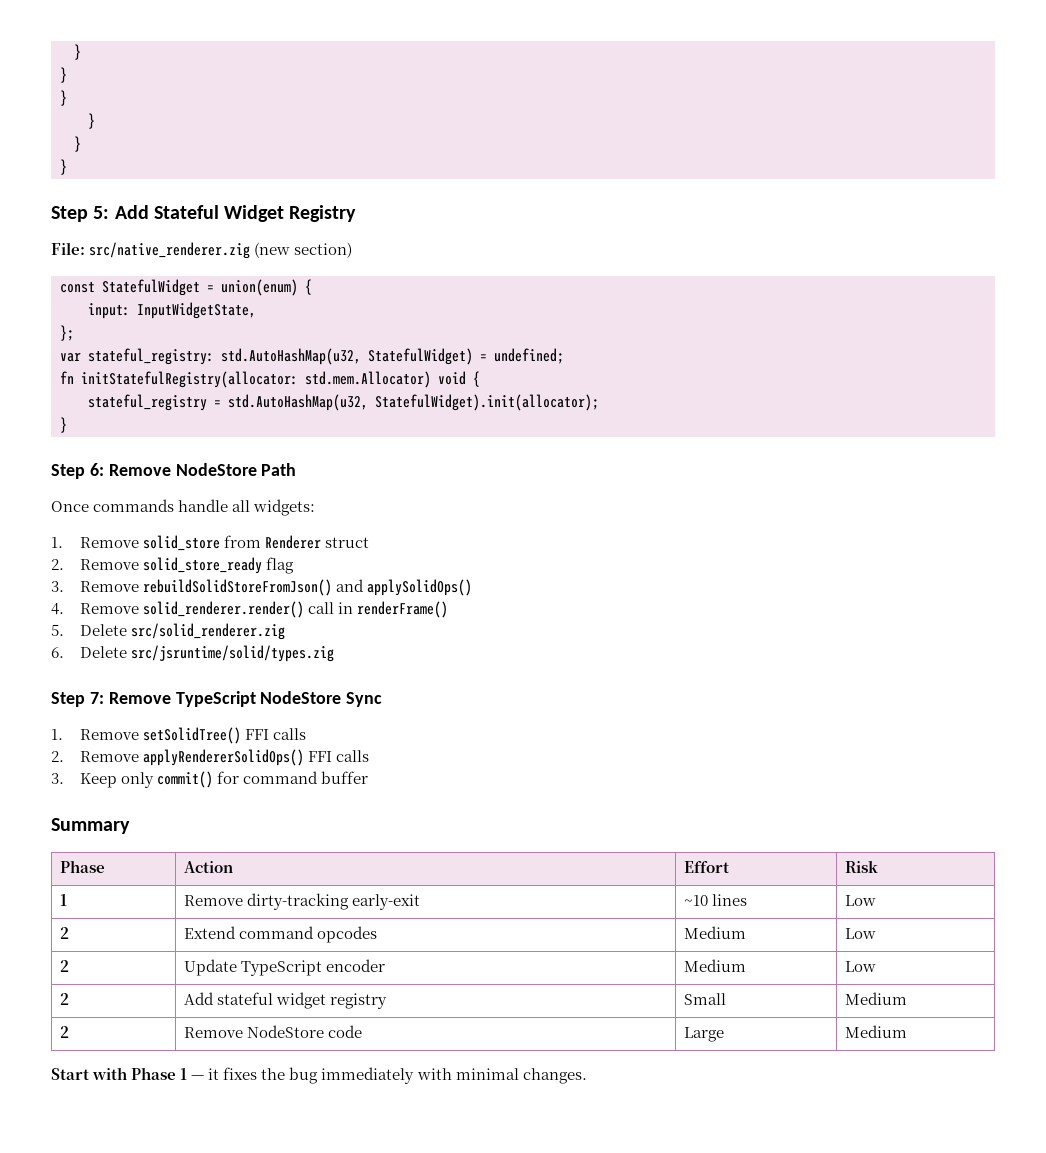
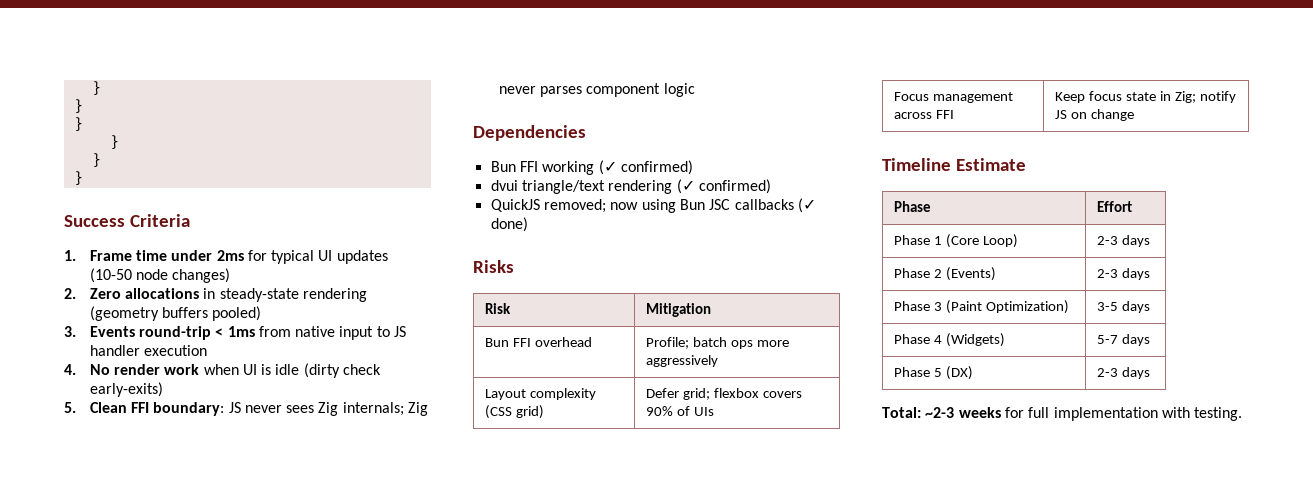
[51,205,357,222] [51,242,353,259] [60,279,312,296] [88,302,256,319] [60,325,74,341] [60,348,564,365] [60,371,480,388] [88,394,599,411] [60,417,67,433] [51,463,297,479] [51,499,316,516] [51,535,370,551] [51,557,295,574] [51,579,473,596] [51,601,449,618] [51,623,286,640] [51,645,335,662] [51,691,383,707] [51,727,307,744] [51,749,370,766] [51,771,369,788] [51,818,130,834] [59,860,105,873] [183,861,233,873] Step 5: Add Stateful Widget Registry // File: src/native_renderer.zig (new section) // const StatefulWidget = union(enum) { // input: InputWidgetState, // }; // var stateful_registry: std.AutoHashMap(u32, StatefulWidget) = undefined; // fn initStatefulRegistry(allocator: std.mem.Allocator) void { // stateful_registry = std.AutoHashMap(u32, StatefulWidget).init(allocator); // } // Step 6: Remove NodeStore Path // Once commands handle all widgets: // 1. Remove solid_store from Renderer struct // 2. Remove solid_store_ready flag // 3. Remove rebuildSolidStoreFromJson() and applySolidOps() // 4. Remove solid_renderer.render() call in renderFrame() // 5. Delete src/solid_renderer.zig // 6. Delete src/jsruntime/solid/types.zig // Step 7: Remove TypeScript NodeStore Sync // 1. Remove setSolidTree() FFI calls // 2. Remove applyRendererSolidOps() FFI calls // 3. Keep only commit() for command buffer // Summary // Phase | Action -> [64,214,190,227] [64,250,388,264] [89,268,231,283] [64,288,367,302] [89,306,262,321] [64,326,407,340] [89,345,207,356] [64,363,382,378] [89,382,163,397] [64,402,429,416] [498,83,695,97] [473,125,586,141] [490,160,693,175] [490,179,771,194] [490,198,816,213] [490,217,528,232] [473,260,514,273] [485,303,512,314] [646,303,712,317] [485,337,593,347] [646,337,790,349] [646,355,719,367] [485,388,597,400] [485,405,545,419] [646,388,803,400] [646,406,715,416] [894,92,1014,103] [894,110,955,119] [1055,91,1236,103] [1055,109,1135,121] [882,158,1026,171] [894,201,932,212] Success Criteria // 1. Frame time under 2ms for typical UI updates (10-50 node changes) // 2. Zero allocations in steady-state rendering (geometry buffers pooled) // 3. Events round-trip < 1ms from native input to JS handler execution // 4. No render work when UI is idle (dirty check early-exits) // 5. Clean FFI boundary: JS never sees Zig internals; Zig never parses component logic // Dependencies // Bun FFI working (✓ confirmed) // dvui triangle/text rendering (✓ confirmed) // QuickJS removed; now using Bun JSC callbacks (✓ done) // Risks // Risk | Mitigation // Bun FFI overhead | Profile; batch ops more aggressively // Layout complexity (CSS grid) | Defer grid; flexbox covers 90% of UIs // Focus management across FFI | Keep focus state in Zig; notify JS on change // Timeline Estimate // Phase
[844,860,878,873] [59,894,67,906] [183,893,420,910] [683,894,747,906] [844,895,876,906] [59,927,69,939] [183,926,377,943] [683,926,746,939] [844,928,876,939] [59,960,69,972] [183,959,385,976] [683,959,746,972] [844,961,876,972] [59,993,69,1005] [183,992,388,1009] [683,993,726,1005] [844,992,907,1005] [59,1026,69,1038] [183,1025,362,1038] [683,1027,724,1042] [844,1025,907,1038] [51,1067,587,1084] | Risk // 1 | Remove dirty-tracking early-exit | ~10 lines | Low // 2 | Extend command opcodes | Medium | Low // 2 | Update TypeScript encoder | Medium | Low // 2 | Add stateful widget registry | Small | Medium // 2 | Remove NodeStore code | Large | Medium // Start with Phase 1 — it fixes the bug immediately with minimal changes. -> [894,234,1019,248] [1097,235,1151,247] [894,267,997,281] [1097,268,1151,280] [894,300,1070,314] [1097,301,1151,313] [894,333,1006,347] [1097,334,1151,346] [894,366,974,380] [1097,367,1151,379] [882,407,1243,421] // Phase 1 (Core Loop) | 2-3 days // Phase 2 (Events) | 2-3 days // Phase 3 (Paint Optimization) | 3-5 days // Phase 4 (Widgets) | 5-7 days // Phase 5 (DX) | 2-3 days // Total: ~2-3 weeks for full implementation with testing.

